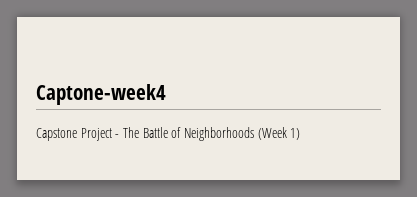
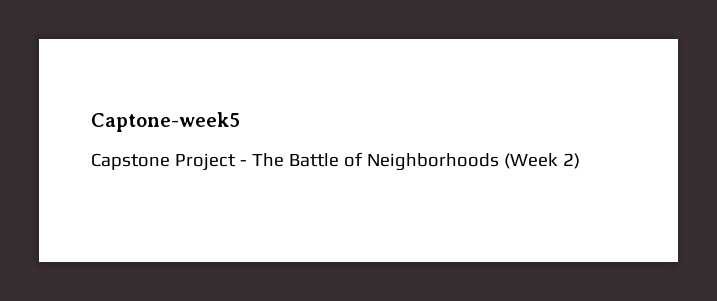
[36,84,166,105] Captone-week4 -> [91,112,240,132] Captone-week5
[290,128,301,140] 1) -> [562,153,580,169] 2)

